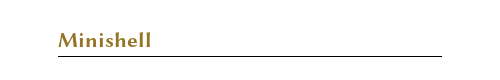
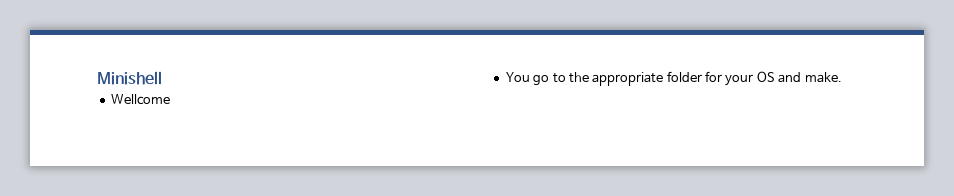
(152, 39) none -> [110,94,170,105] [505,71,842,86] // Wellcome // You go to the appropriate folder for your OS and make.

